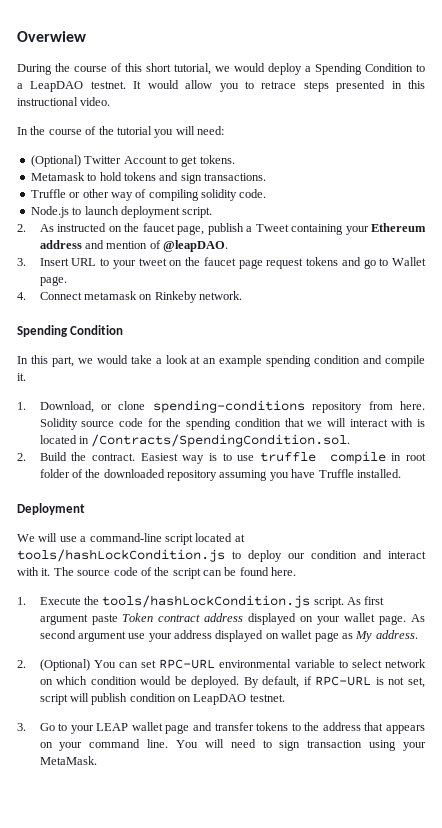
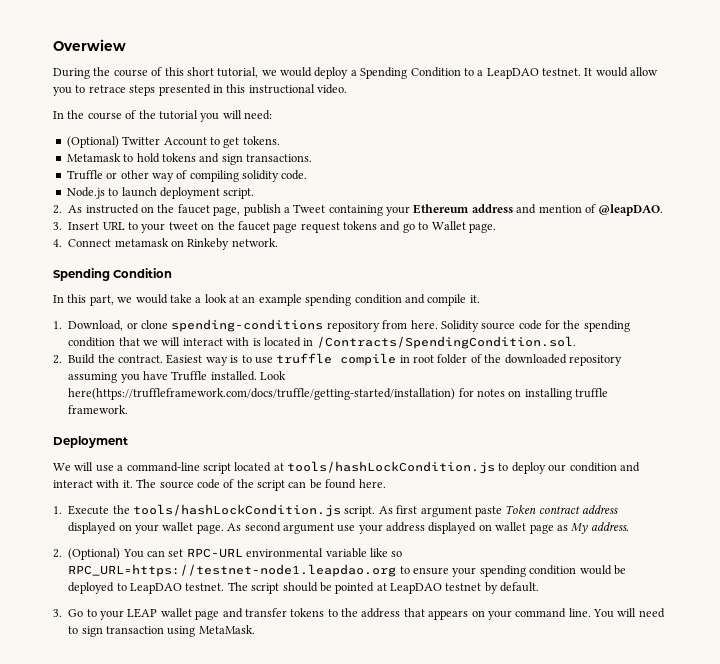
(401, 473) none -> [260,371,287,380] [68,388,609,400] [68,405,129,414] Look here(https://truffleframework.com/docs/truffle/getting-started/installation) for notes on installing truffle framework.
[338,659,426,668] [39,676,425,688] [39,693,285,705] to select network on which condition would be deployed. By default, if RPC-URL is not set, script will publish condition on LeapDAO testnet. -> [369,548,403,557] [68,564,626,577] [68,582,540,594] like so RPC_URL=https://testnet-node1.leapdao.org to ensure your spending condition would be deployed to LeapDAO testnet. The script should be pointed at LeapDAO testnet by default.
[403,742,427,751] your -> (196, 631) none

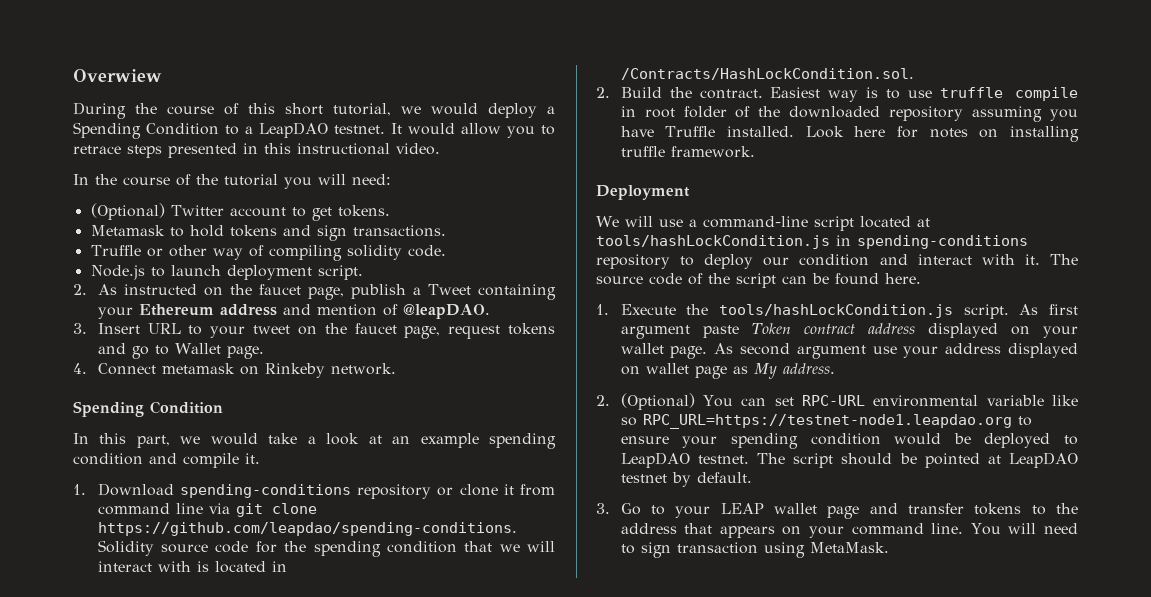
[163,137,207,146] Account -> [229,207,286,217] account
[273,223,298,233] page -> [404,326,441,339] page,
[68,319,438,332] Download, or clone spending-conditions repository from here. -> [97,483,555,499] [97,503,317,517] [97,522,517,536] Download spending-conditions repository or clone it from command line via git clone https://github.com/leapdao/spending-conditions.
[316,336,576,349] /Contracts/SpendingCondition.sol. -> [620,68,914,80] /Contracts/HashLockCondition.sol.
[68,388,456,400] here(https://truffleframework.com/docs/truffle/getting-started/installation) -> [854,126,886,137] here
(495, 467) none -> [836,235,1028,249] [596,254,670,269] in spending-conditions repository

